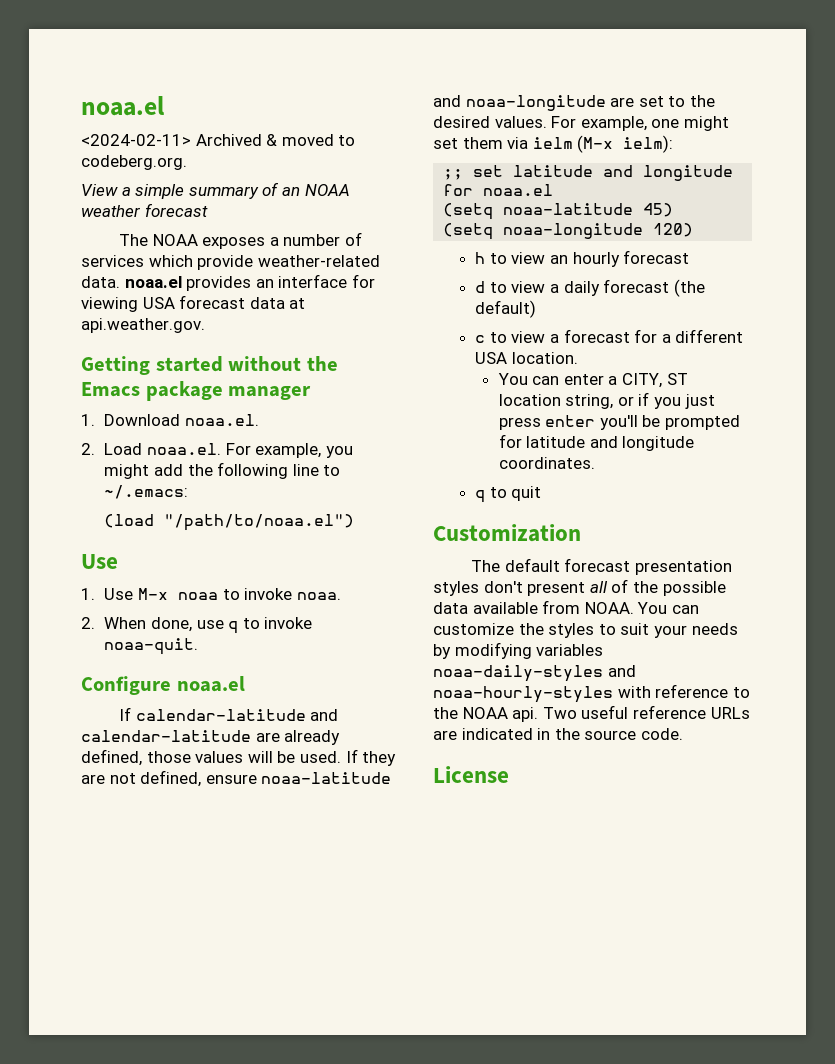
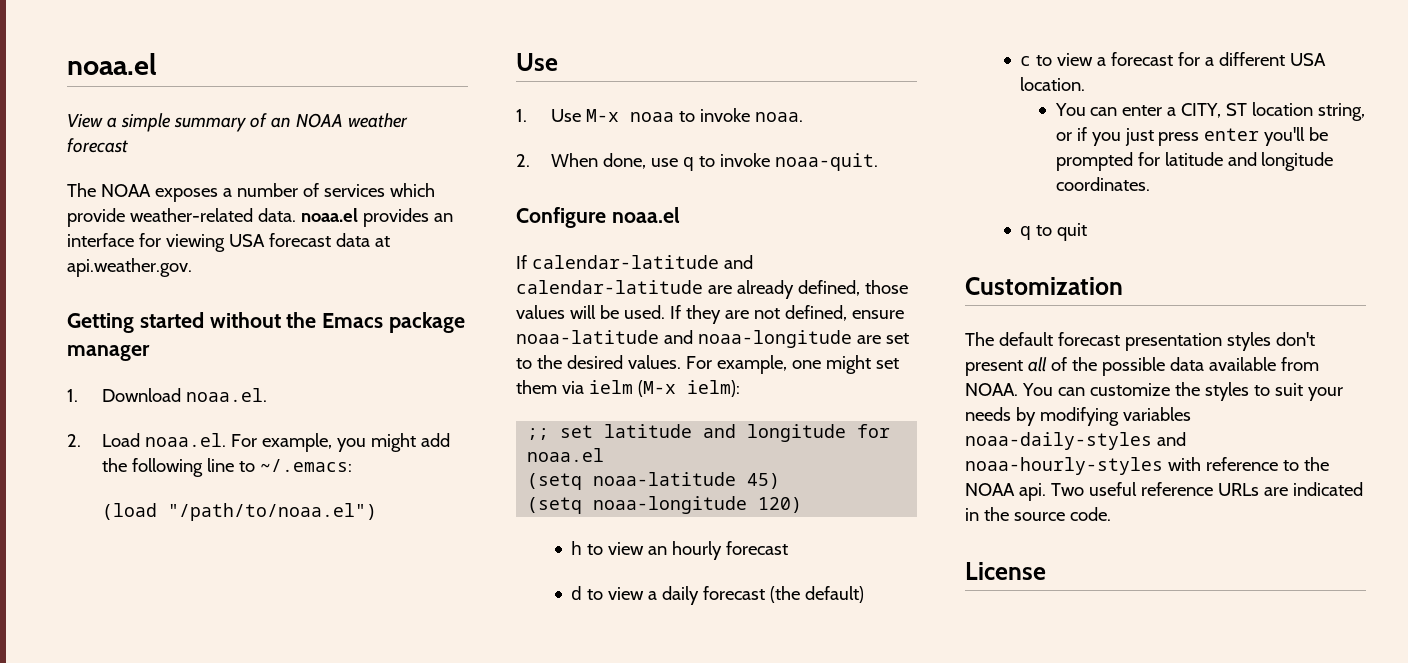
[81,96,164,116] [81,134,356,146] [81,155,187,170] noaa.el // <2024-02-11> Archived & moved to codeberg.org. -> [67,53,157,75] noaa.el

